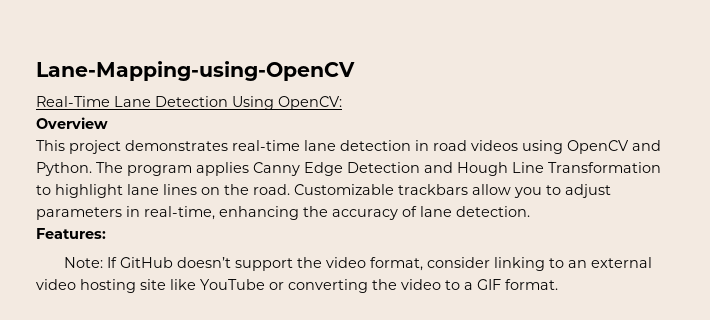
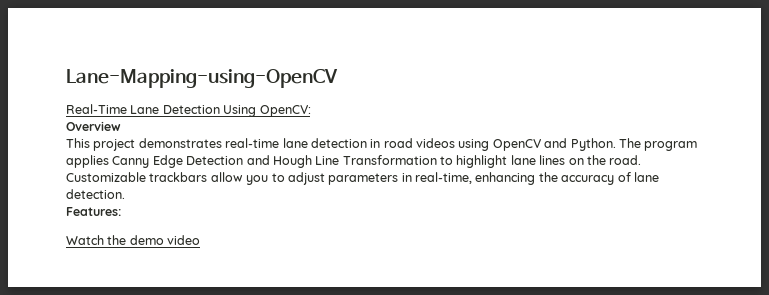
[63,257,652,271] [36,279,558,293] Note: If GitHub doesn’t support the video format, consider linking to an external video hosting site like YouTube or converting the video to a GIF format. -> [66,235,201,245] Watch the demo video

